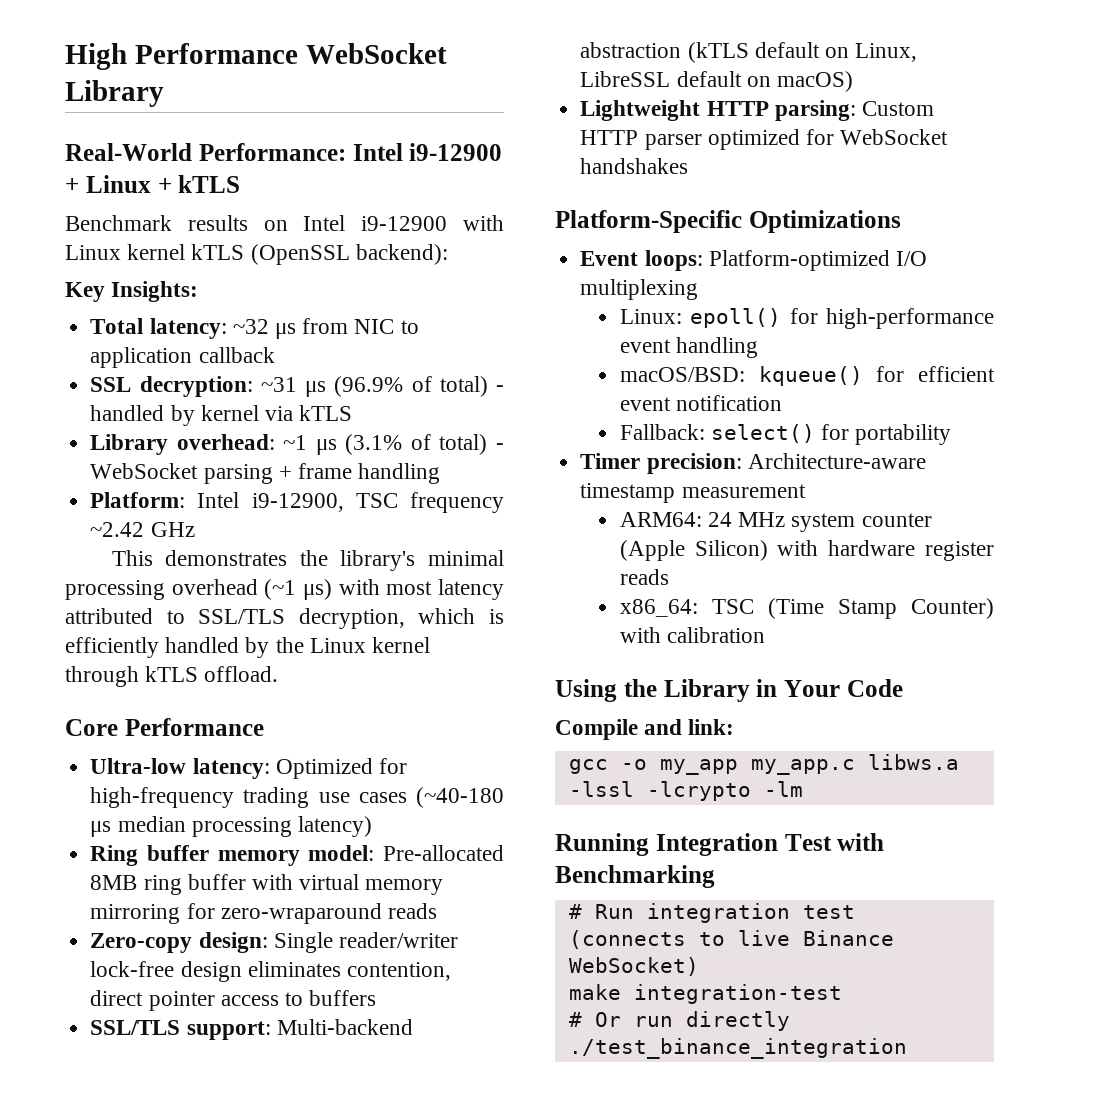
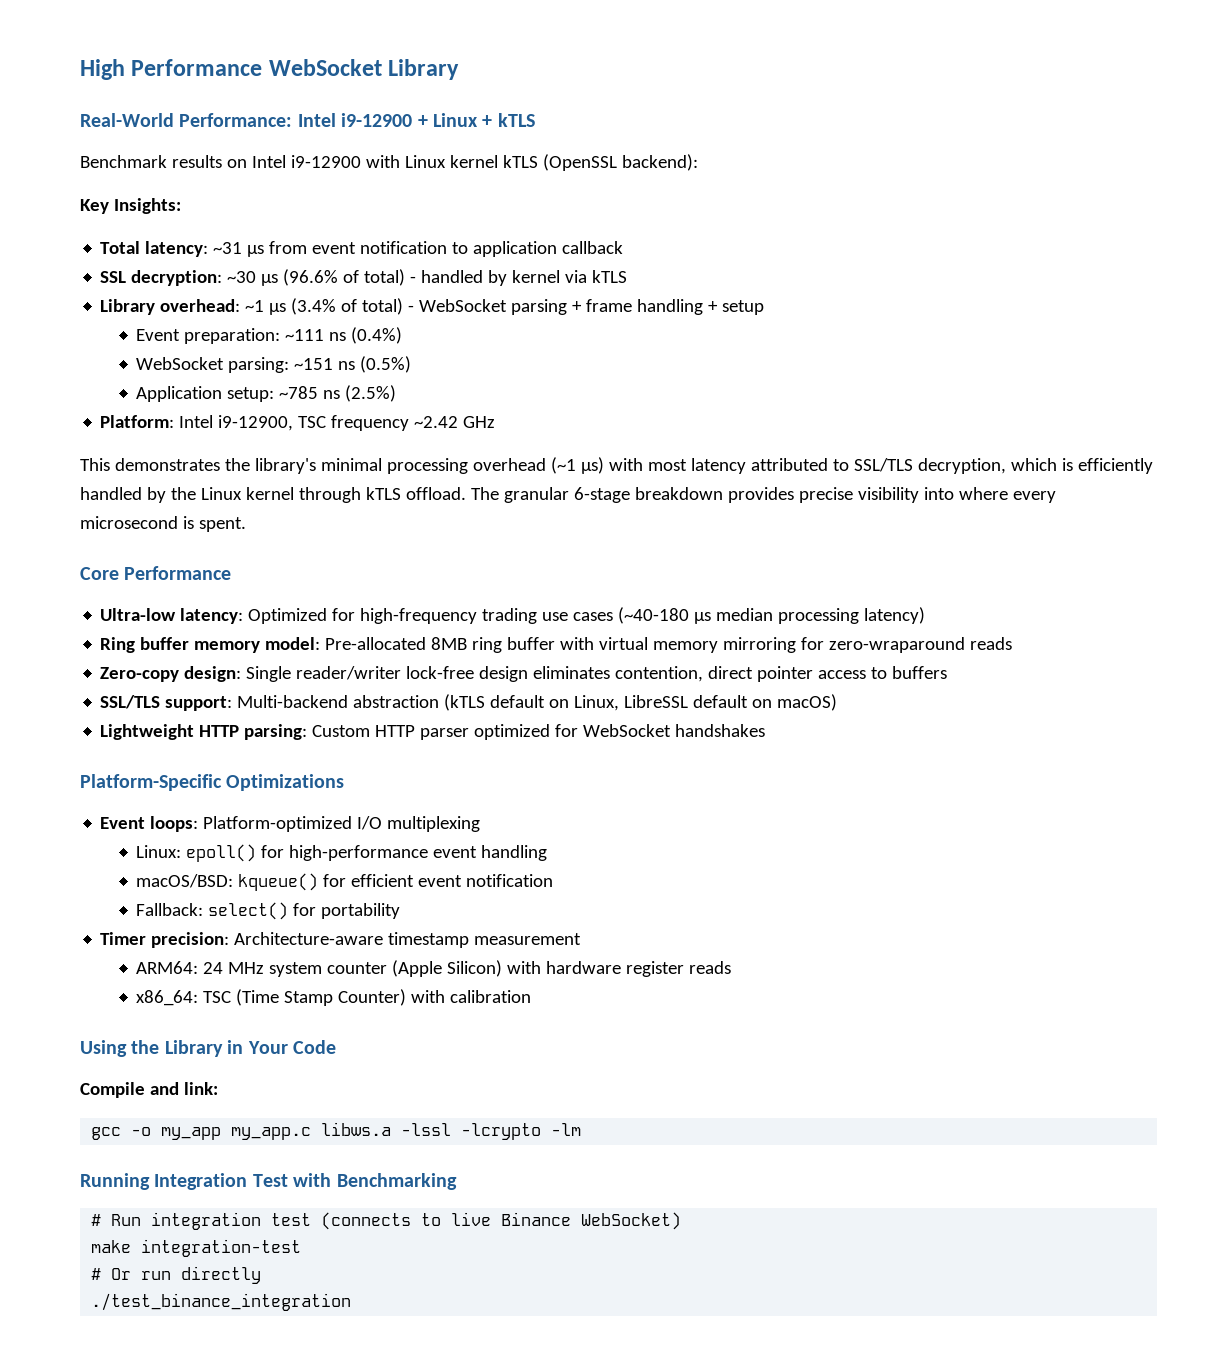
[232,319,269,334] ~32 -> [213,242,243,254] ~31
[354,319,395,334] NIC -> [312,241,448,254] event notification
[260,376,404,397] ~31 μs (96.9% -> [227,269,339,286] ~30 μs (96.6%
[345,434,403,455] (3.1% -> [291,298,337,315] (3.4%
(441, 473) none -> [708,300,765,315] [136,327,403,344] [136,356,412,373] [136,385,397,402] + setup // Event preparation: ~111 ns (0.4%) // WebSocket parsing: ~151 ns (0.5%) // Application setup: ~785 ns (2.5%)
(279, 674) none -> [470,487,1056,503] [80,516,246,532] The granular 6-stage breakdown provides precise visibility into where every microsecond is spent.

